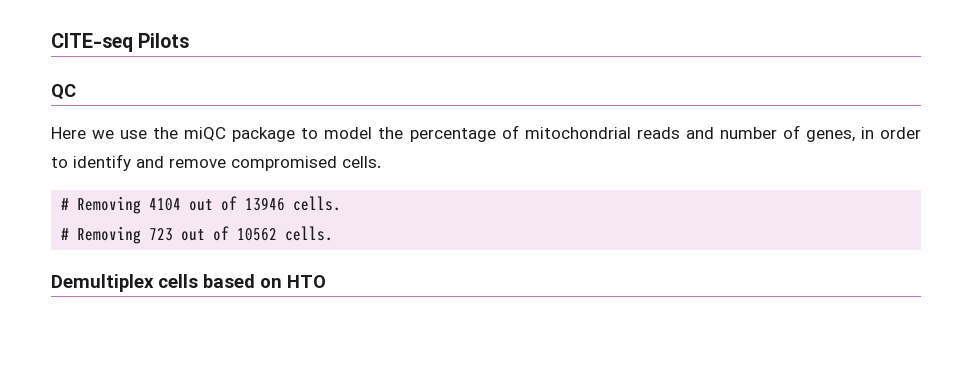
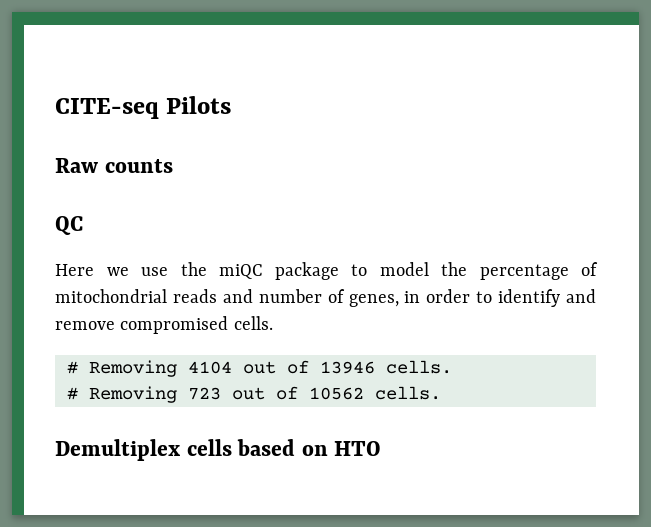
(190, 40) none -> [55,158,173,173] // Raw counts

